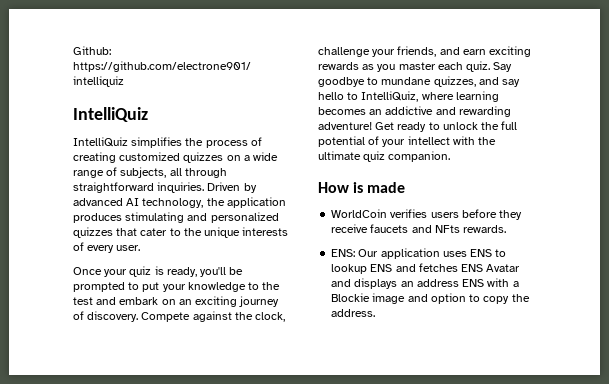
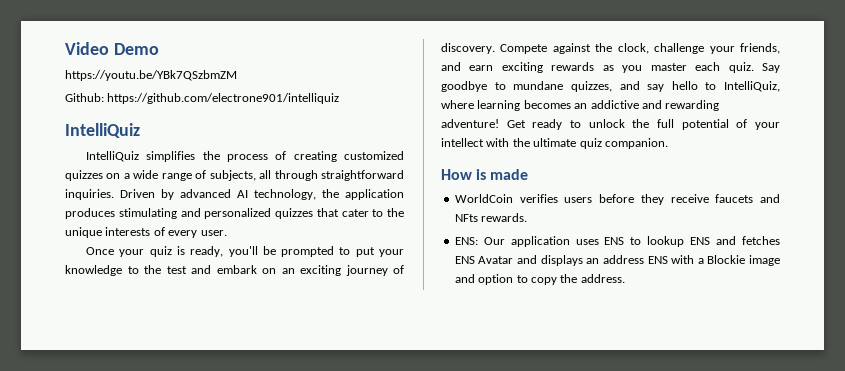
(73, 50) none -> [65,42,159,55] [65,70,237,81] Video Demo // https://youtu.be/YBk7QSzbmZM //

